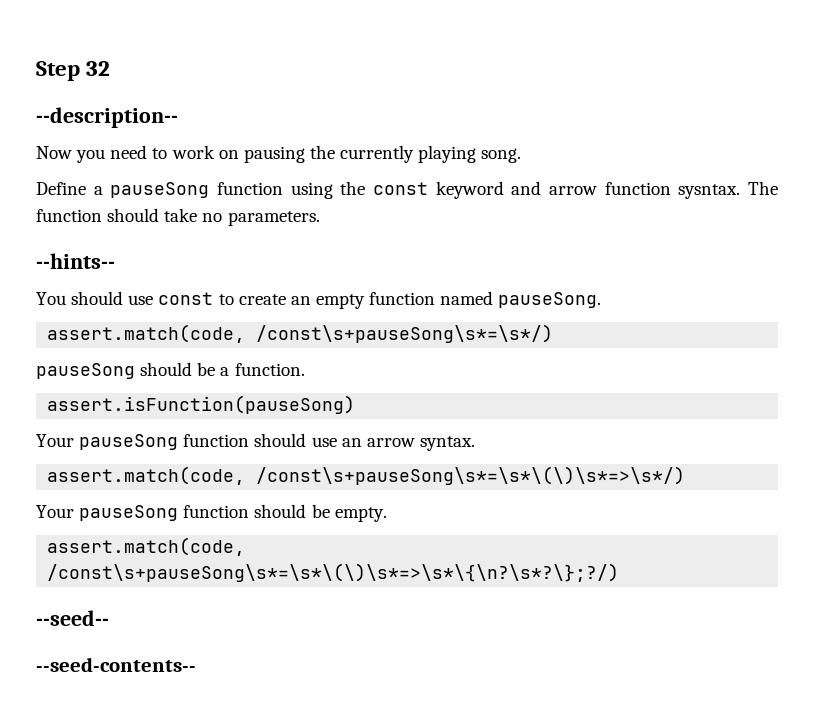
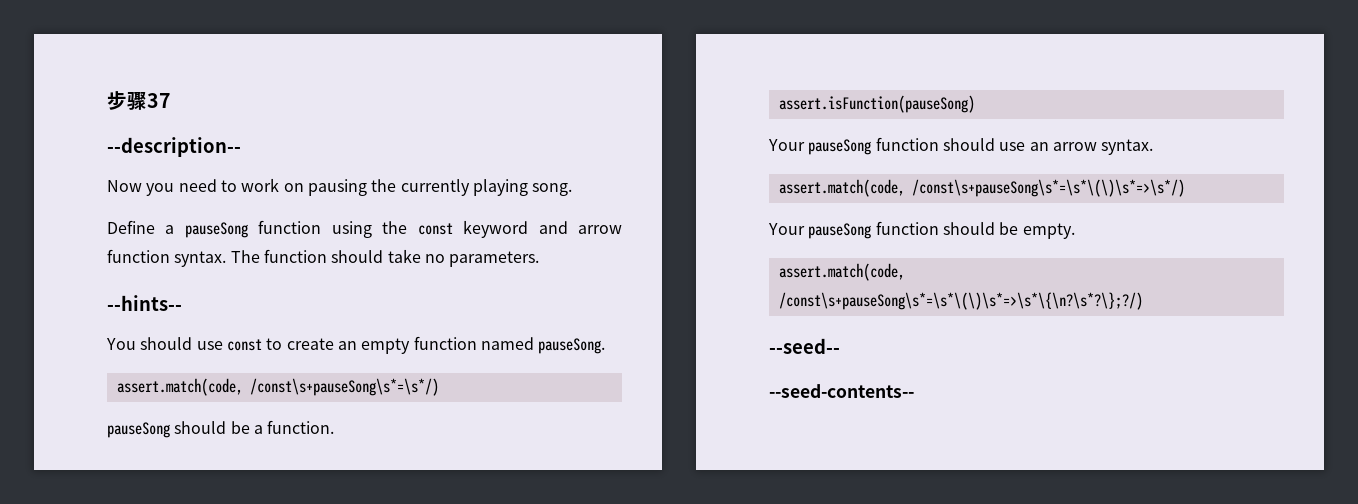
[36,61,111,81] Step 32 -> [107,91,171,110] 步骤37
[678,184,741,199] sysntax. -> [174,251,227,267] syntax.

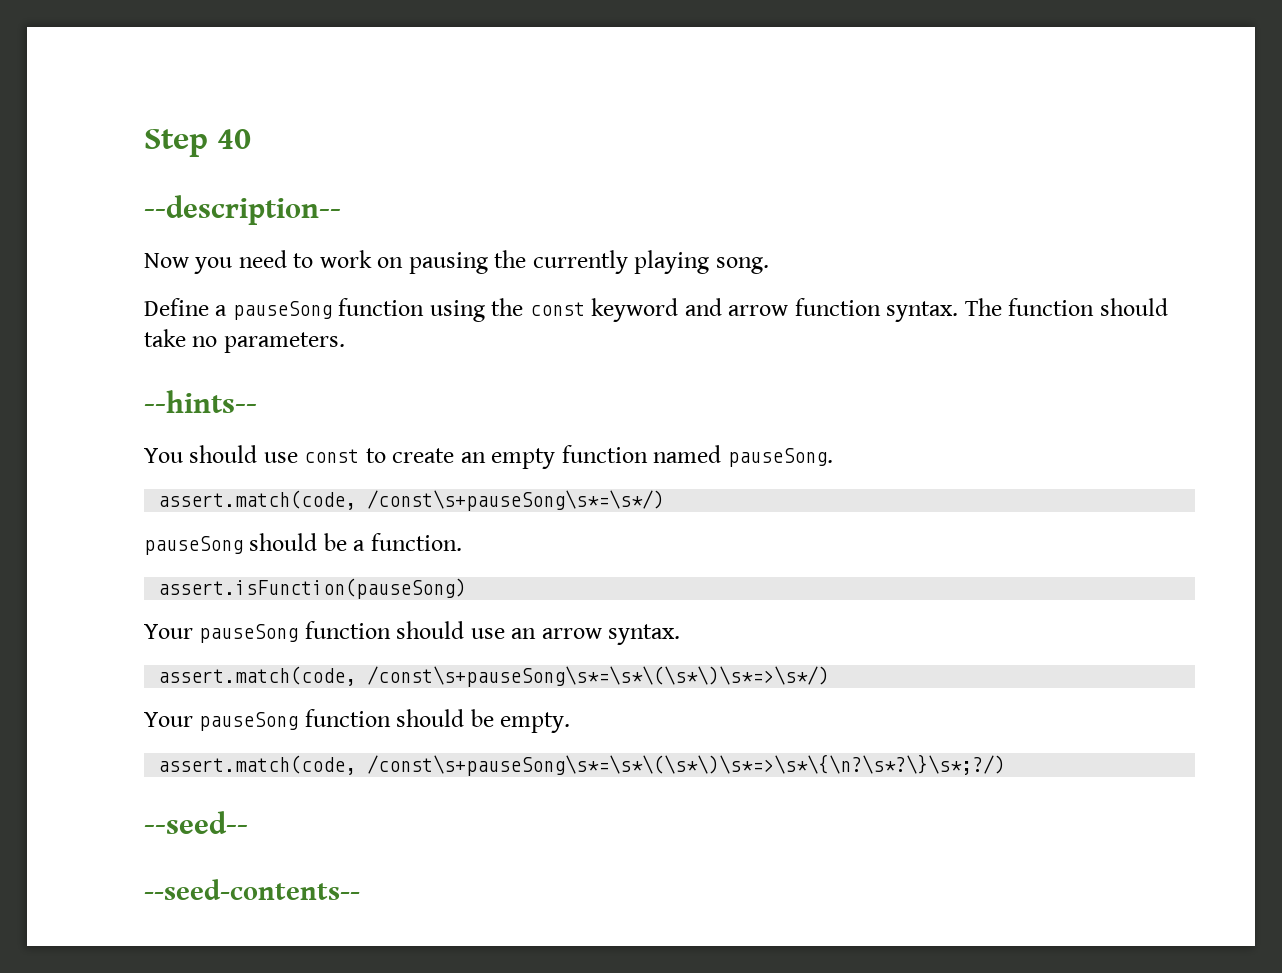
[107,91,171,110] 步骤37 -> [144,129,251,157] Step 40
[911,179,1185,197] /const\s+pauseSong\s*=\s*\(\)\s*=>\s*/) -> [367,666,830,687] /const\s+pauseSong\s*=\s*\(\s*\)\s*=>\s*/)
[778,292,1143,310] /const\s+pauseSong\s*=\s*\(\)\s*=>\s*\{\n?\s*?\};?/) -> [367,754,1006,776] /const\s+pauseSong\s*=\s*\(\s*\)\s*=>\s*\{\n?\s*?\}\s*;?/)

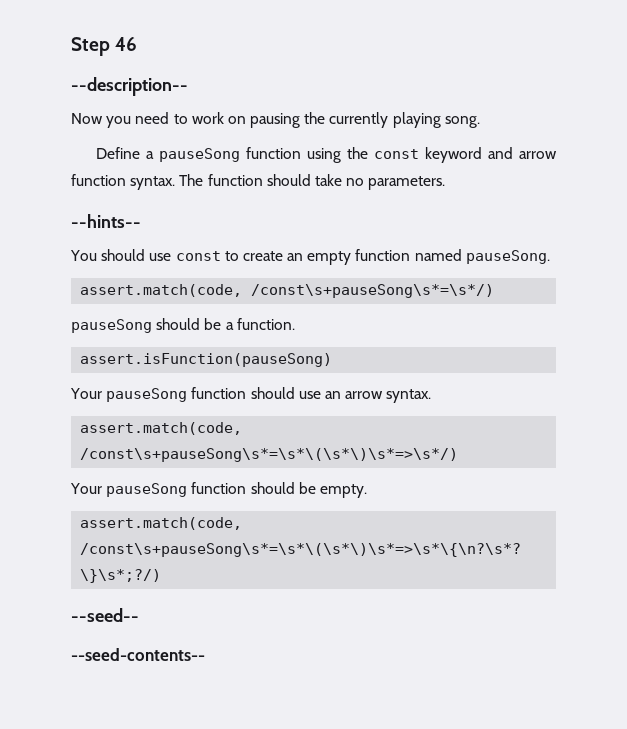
[217,129,251,149] 40 -> [115,37,138,51] 46

